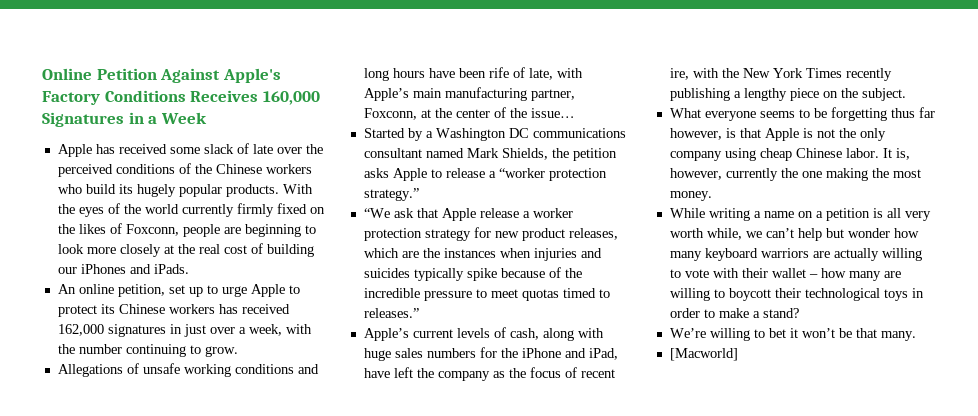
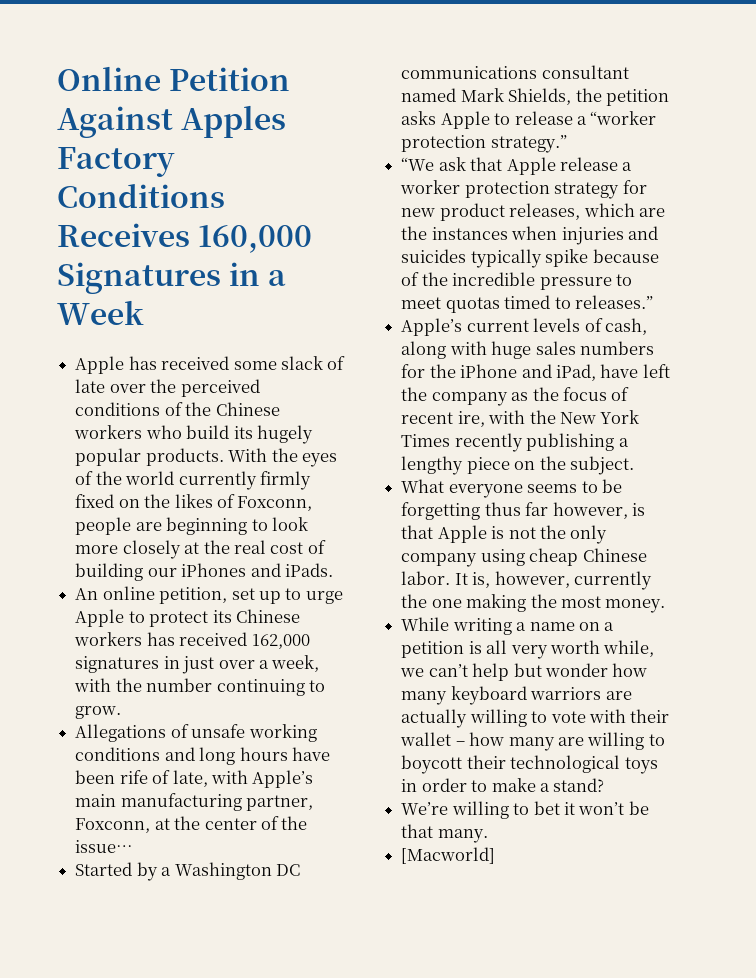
[222,68,281,83] Apple's -> [181,105,287,138] Apples

